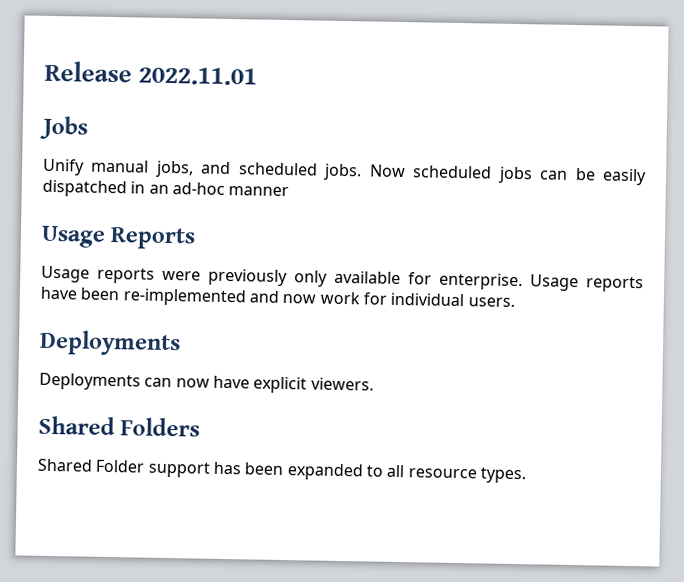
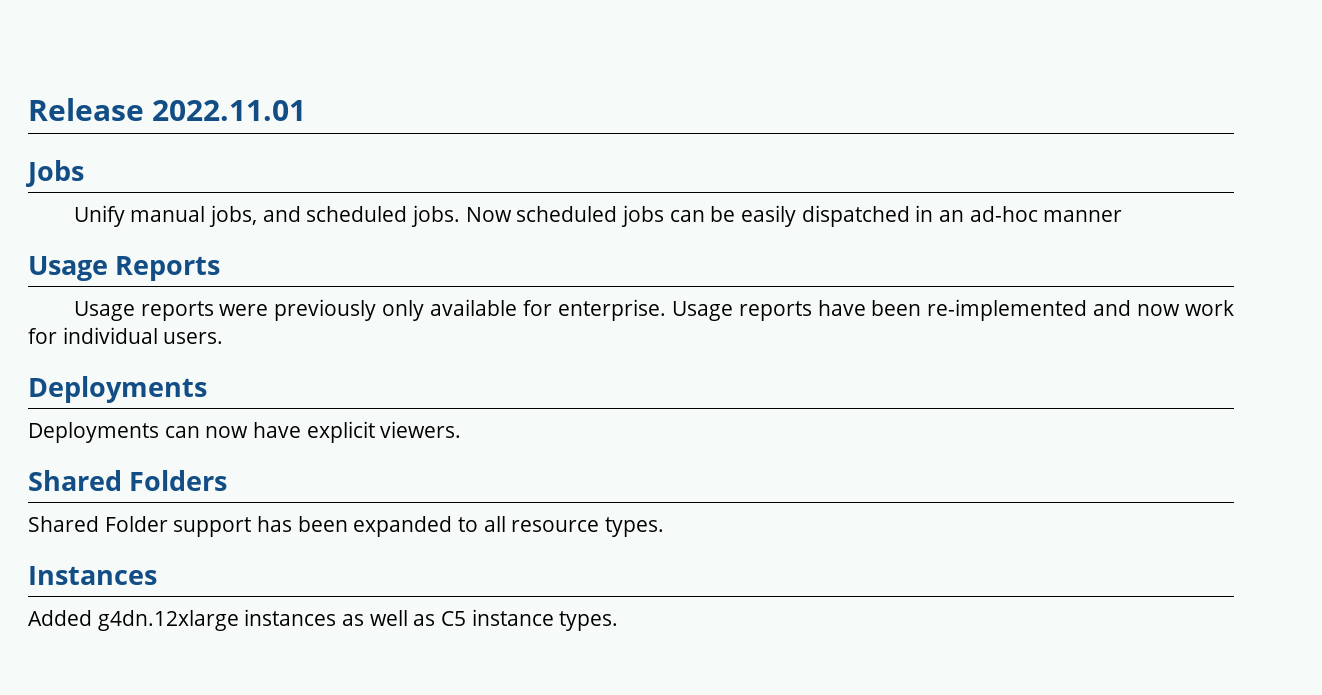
(526, 475) none -> [28,566,157,585] [28,609,619,631] // Instances // Added g4dn.12xlarge instances as well as C5 instance types.

